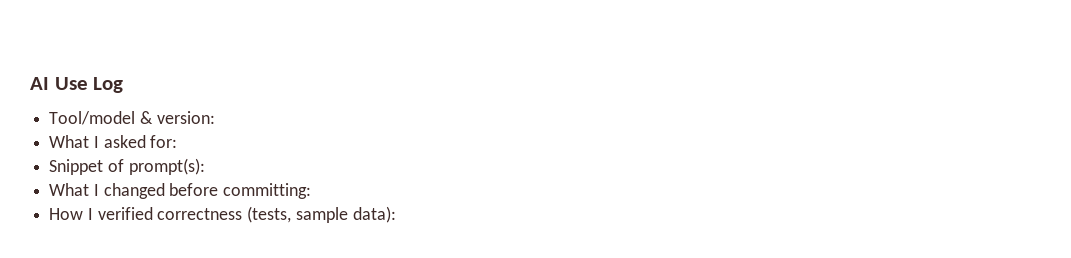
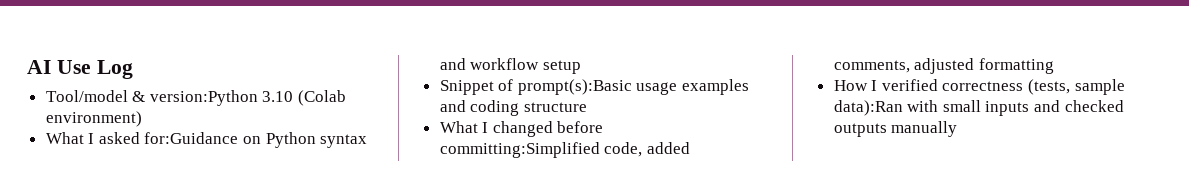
[156,111,215,124] version: -> [149,90,347,106] [45,111,142,127] version:Python 3.10 (Colab environment)
[150,135,178,148] [49,158,205,175] [49,183,312,199] for: // Snippet of prompt(s): // What I changed before committing: -> [144,132,368,148] [439,58,581,74] [439,79,750,95] [439,100,587,116] [439,121,604,137] [439,142,690,158] [833,58,1054,74] for:Guidance on Python syntax and workflow setup // Snippet of prompt(s):Basic usage examples and coding structure // What I changed before committing:Simplified code, added comments, adjusted formatting
[352,206,396,223] data): -> [833,100,1124,116] [833,121,958,137] data):Ran with small inputs and checked outputs manually

